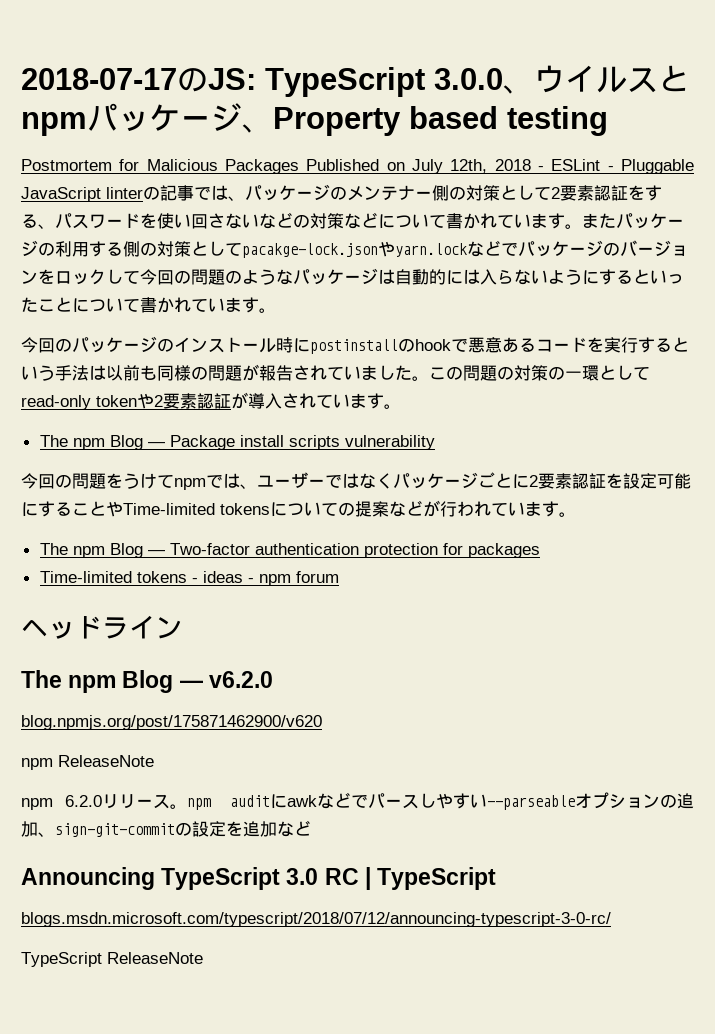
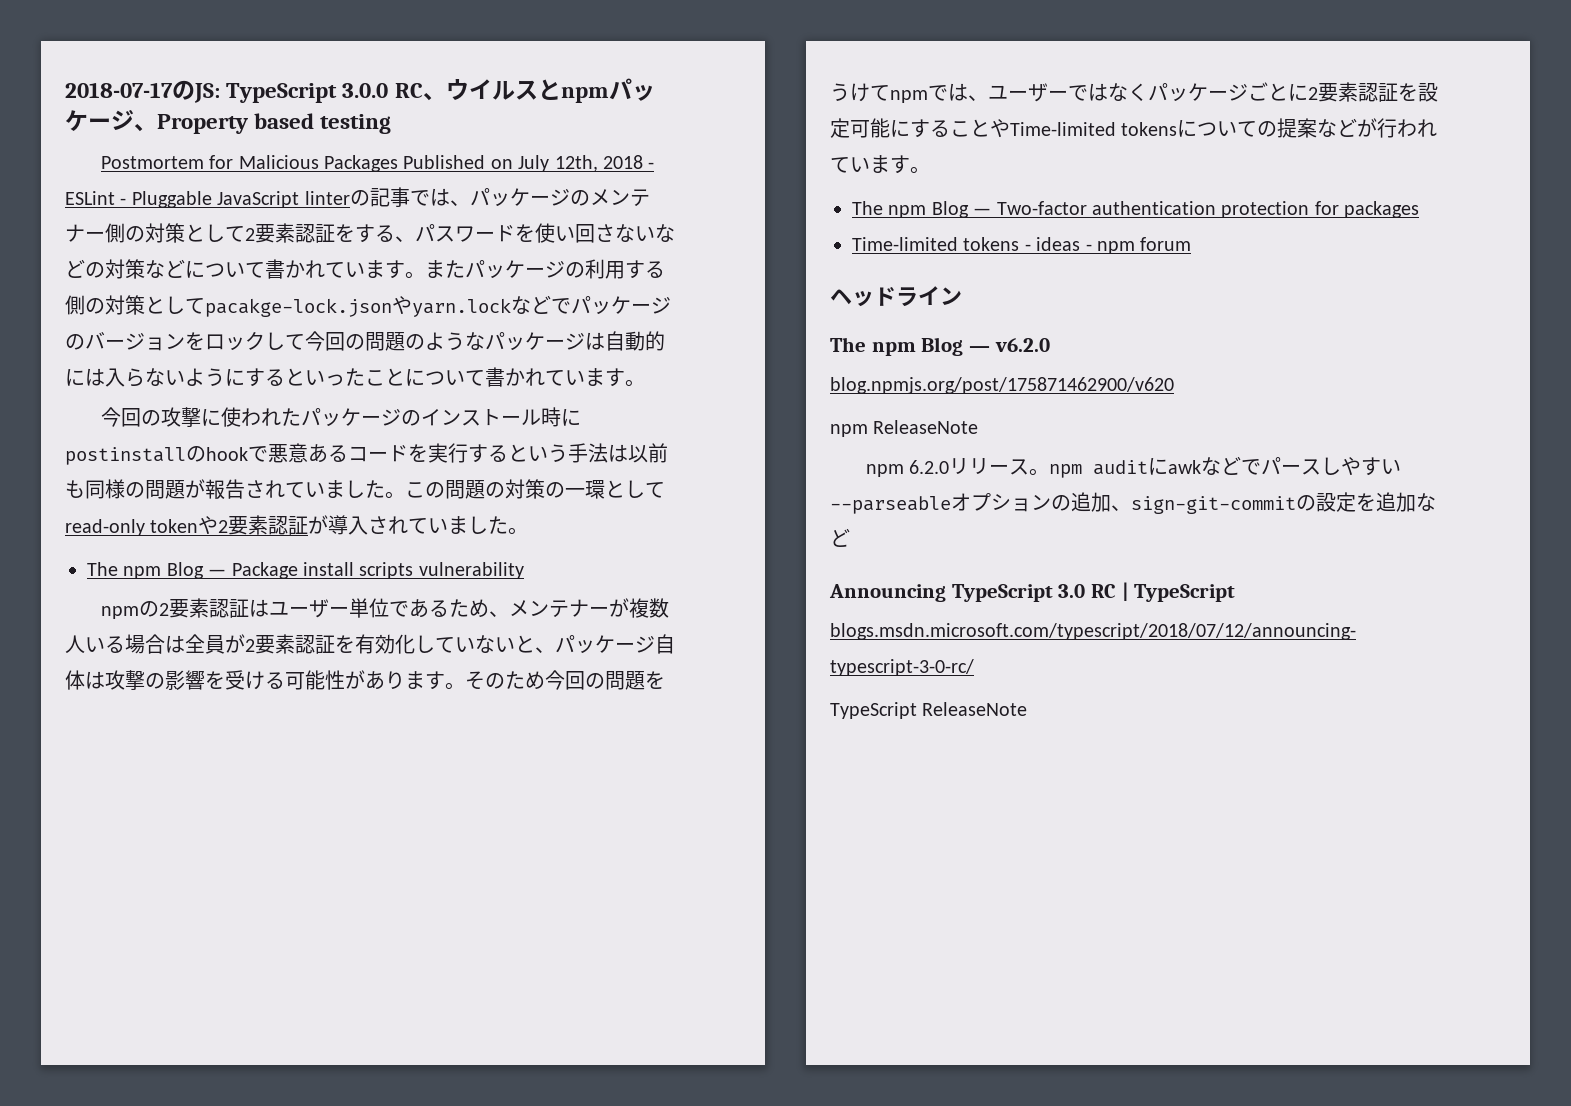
(503, 79) none -> [394,83,423,98] RC
(72, 345) none -> [160,407,301,427] 攻撃に使われた
[367,393,384,409] す -> [468,516,509,534] した
(435, 442) none -> [100,598,669,619] [65,634,675,654] [65,670,545,690] npmの2要素認証はユーザー単位であるため、メンテナーが複数人いる場合は全員が2要素認証を有効化していないと、パッケージ自体は攻撃の影響を受ける可能性があります。そのため

